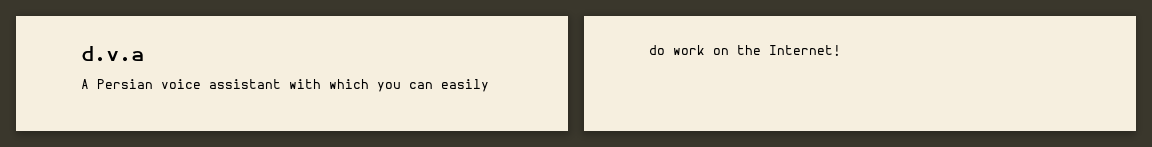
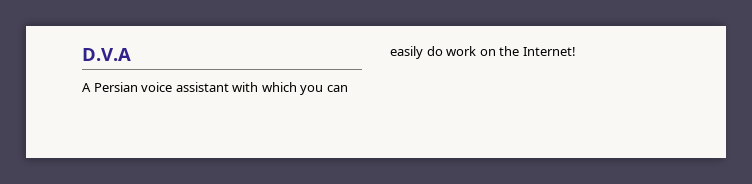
[81,46,144,62] d.v.a -> [82,48,131,61] D.V.A

